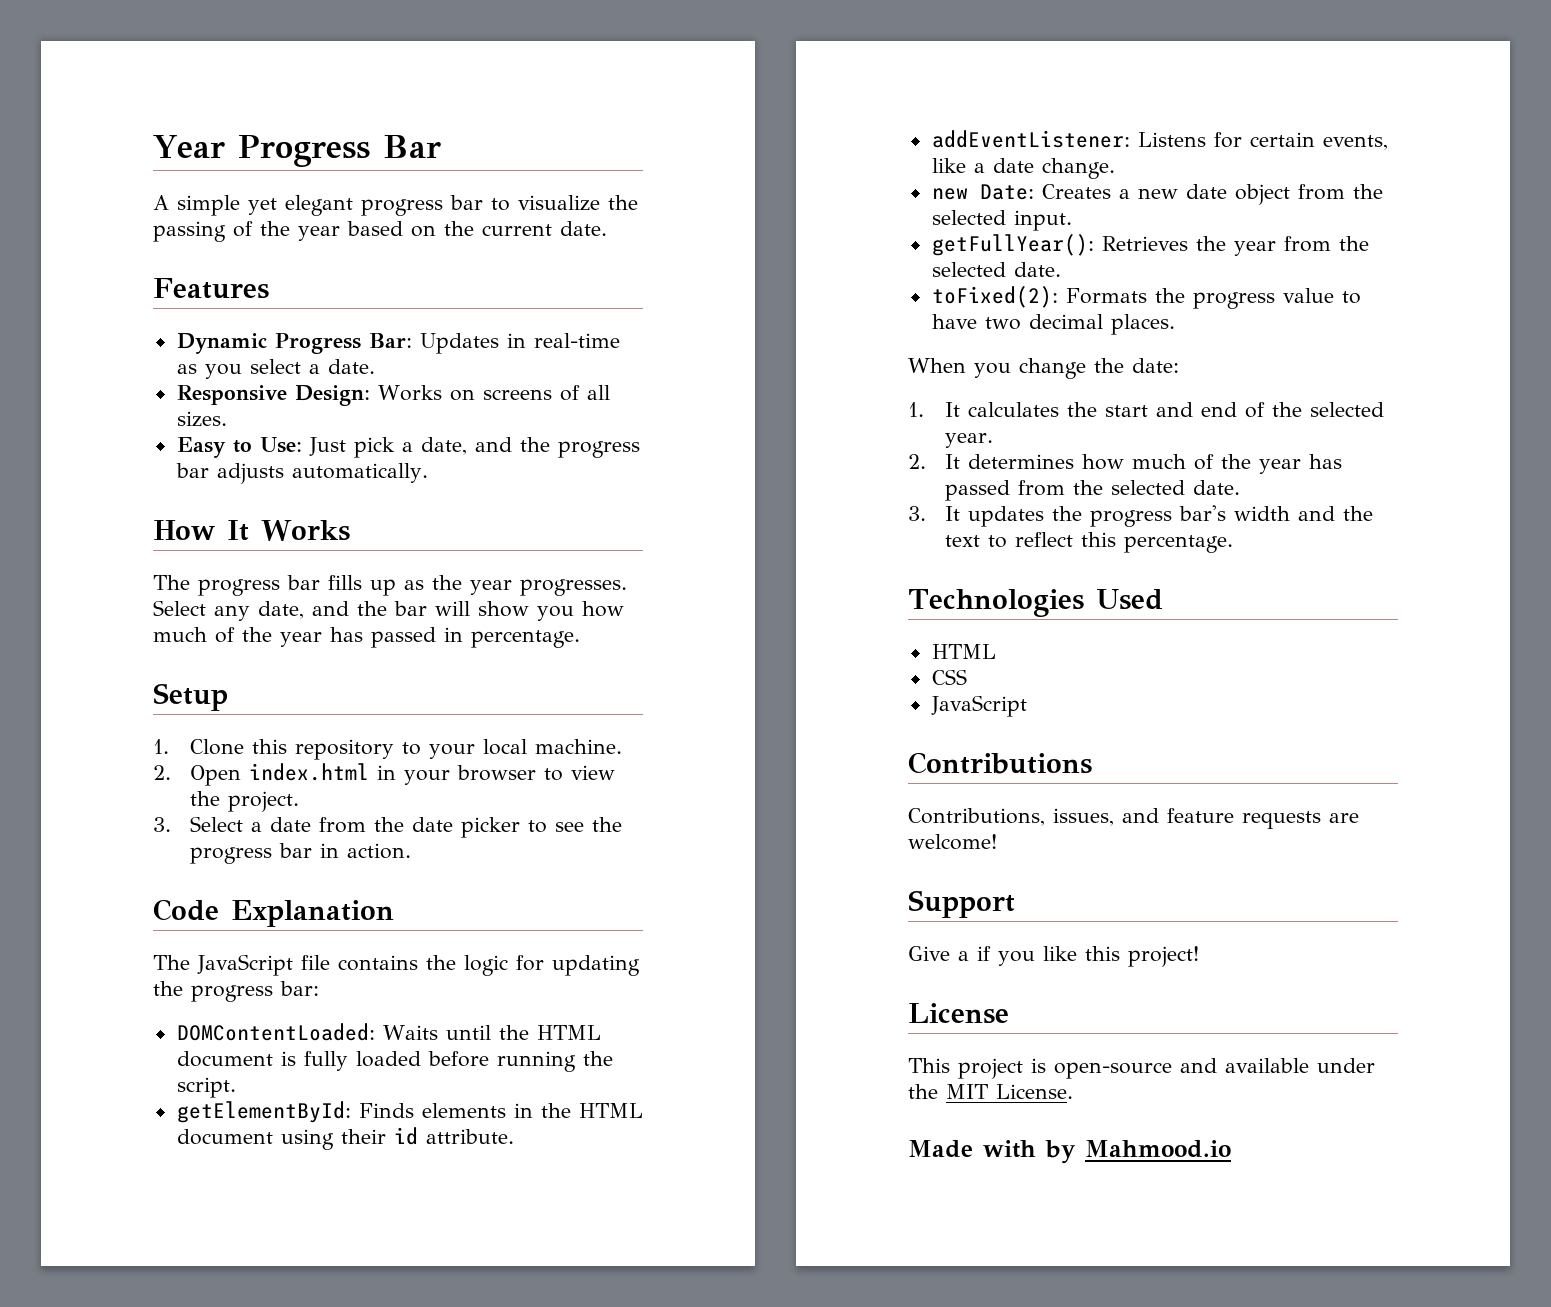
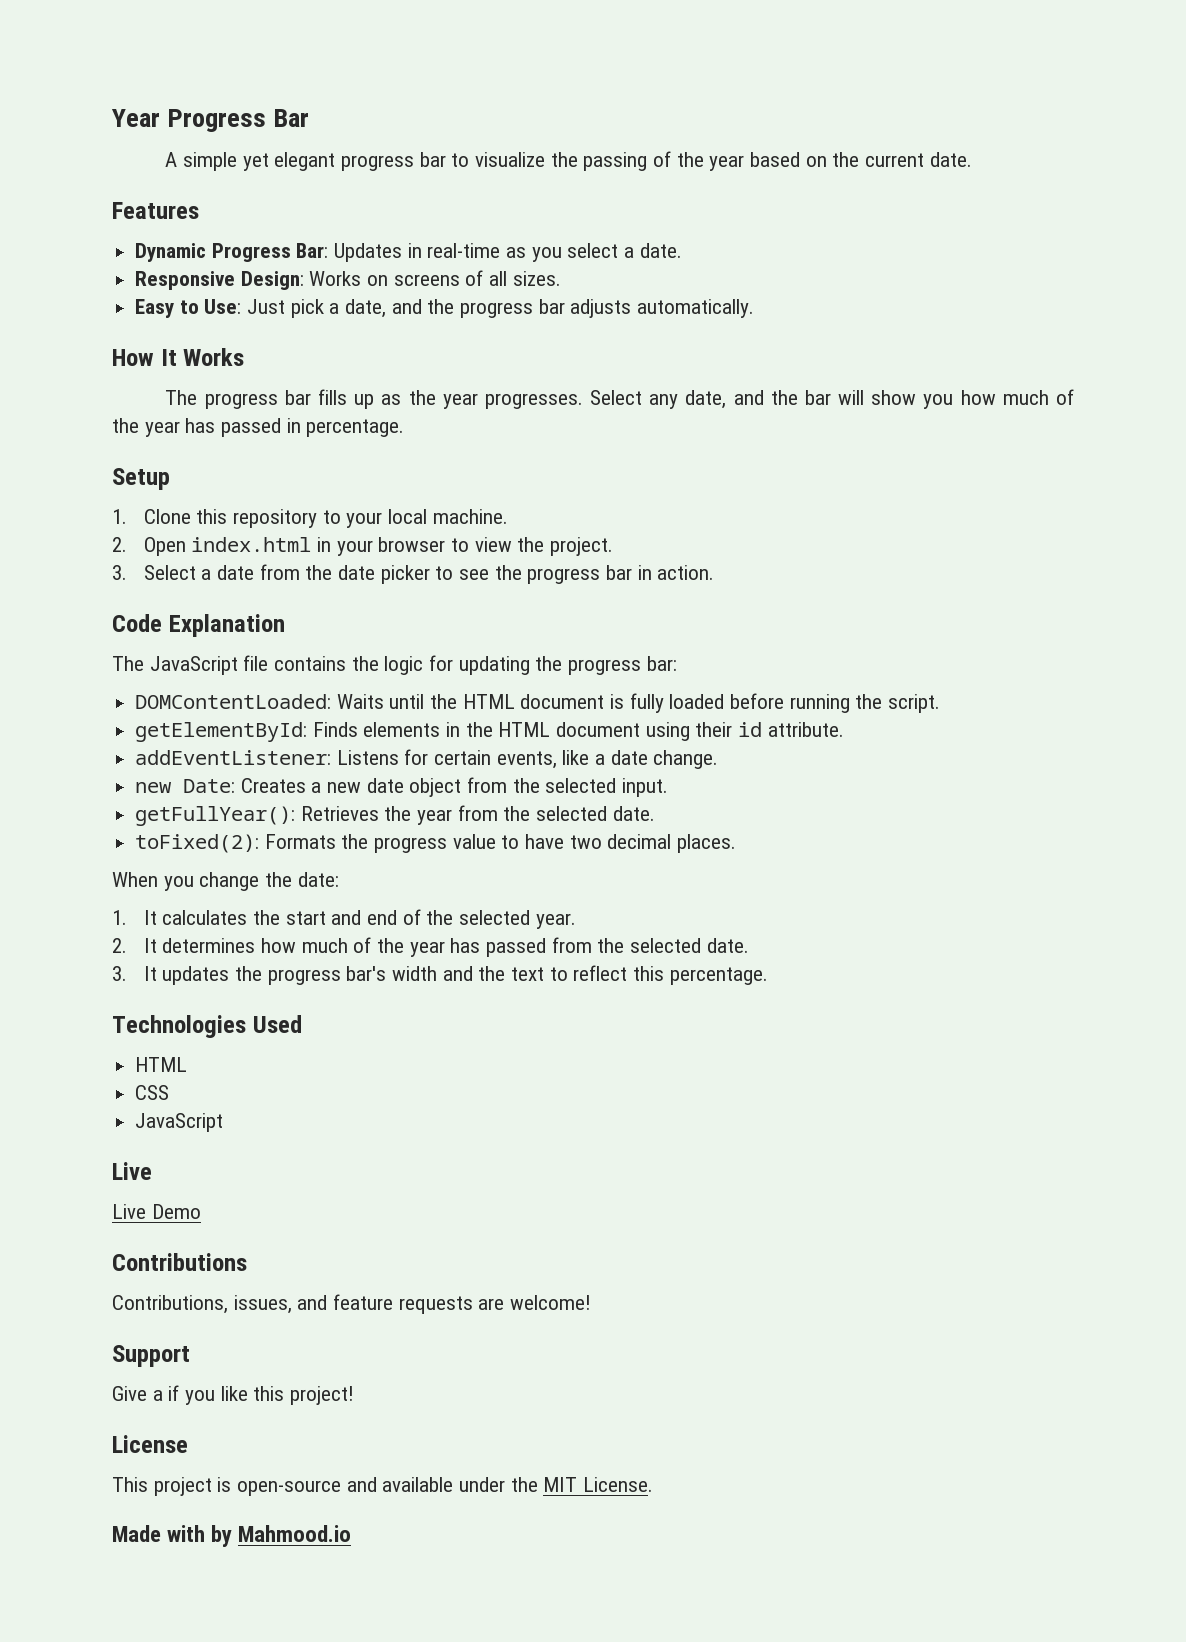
(1027, 706) none -> [112,1162,152,1180] [112,1204,201,1219] // Live // Live Demo

